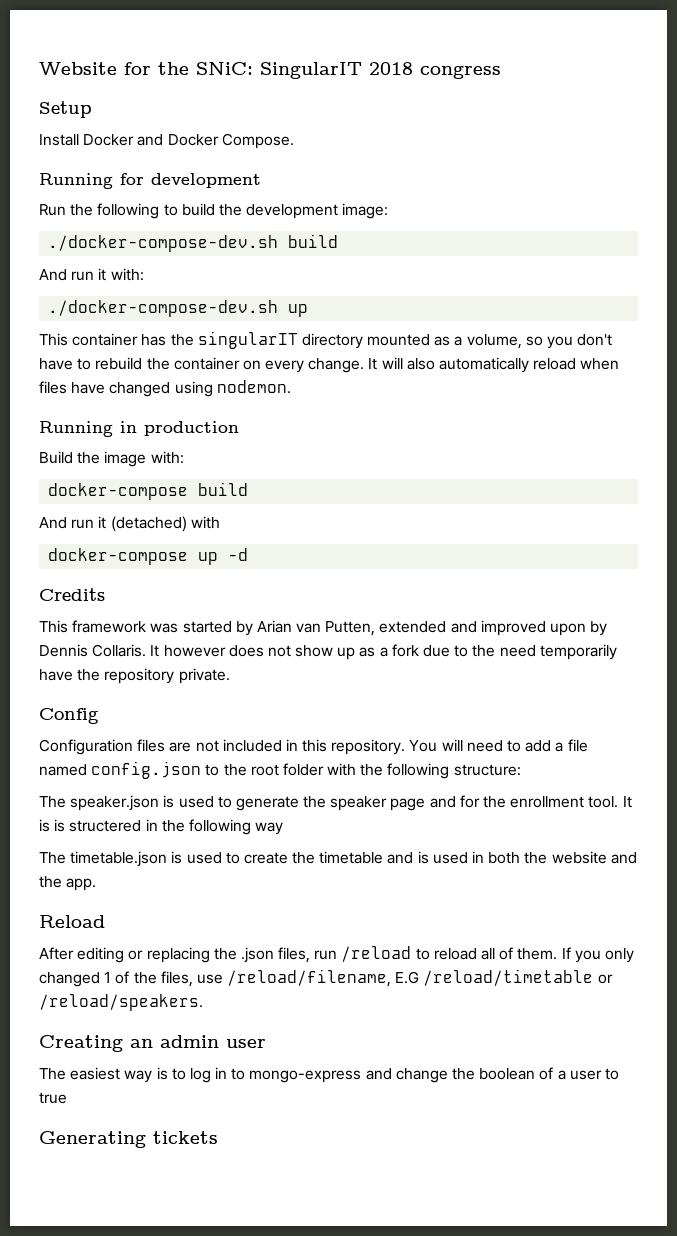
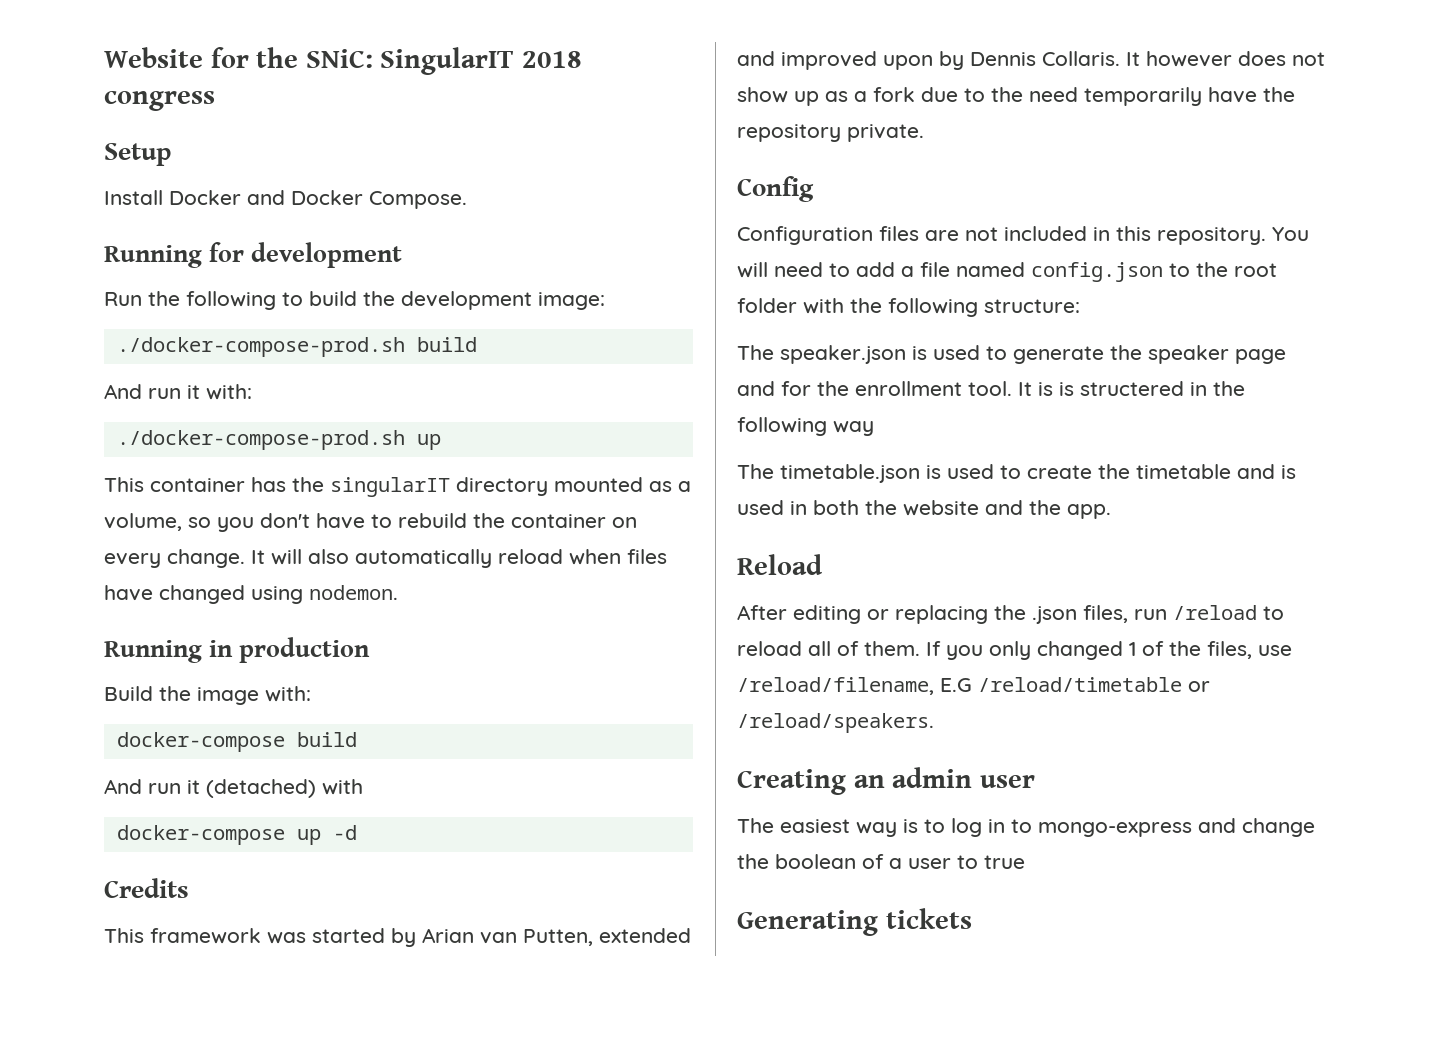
[48,235,279,252] ./docker-compose-dev.sh -> [116,337,405,357] ./docker-compose-prod.sh
[48,300,279,317] ./docker-compose-dev.sh -> [116,430,405,450] ./docker-compose-prod.sh

